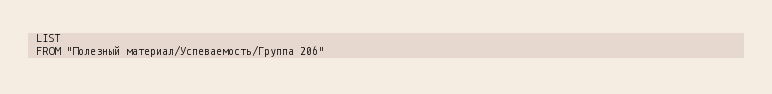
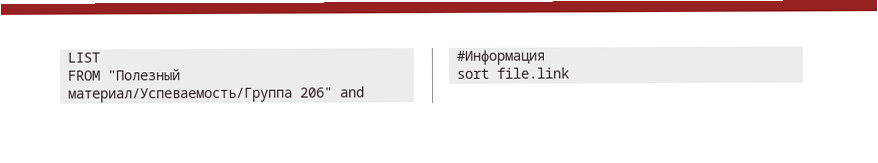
(324, 50) none -> [340,86,366,98] [456,49,546,65] [456,67,570,79] and #Информация // sort file.link

